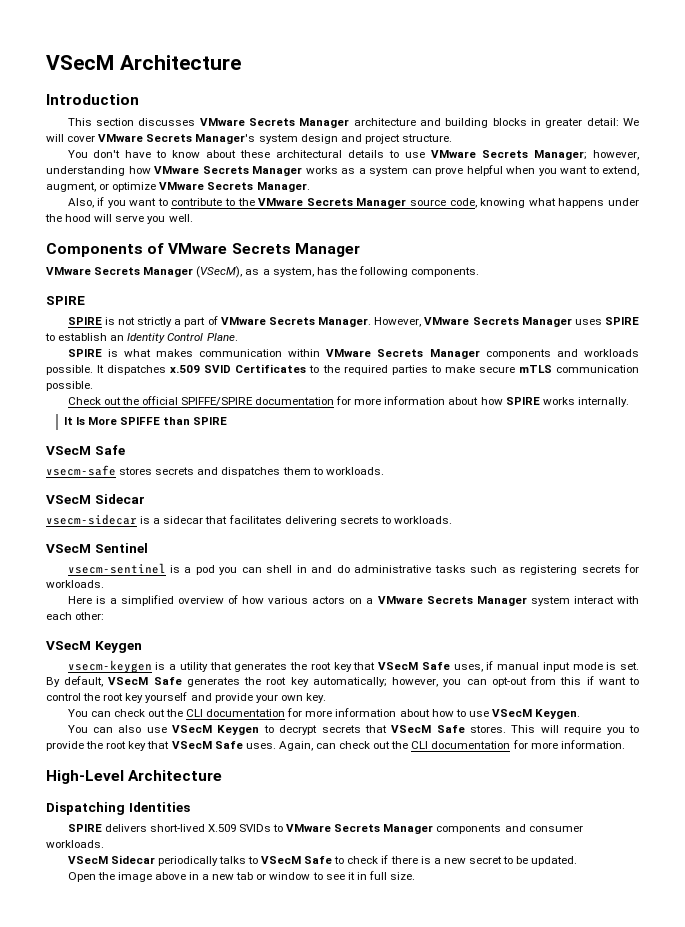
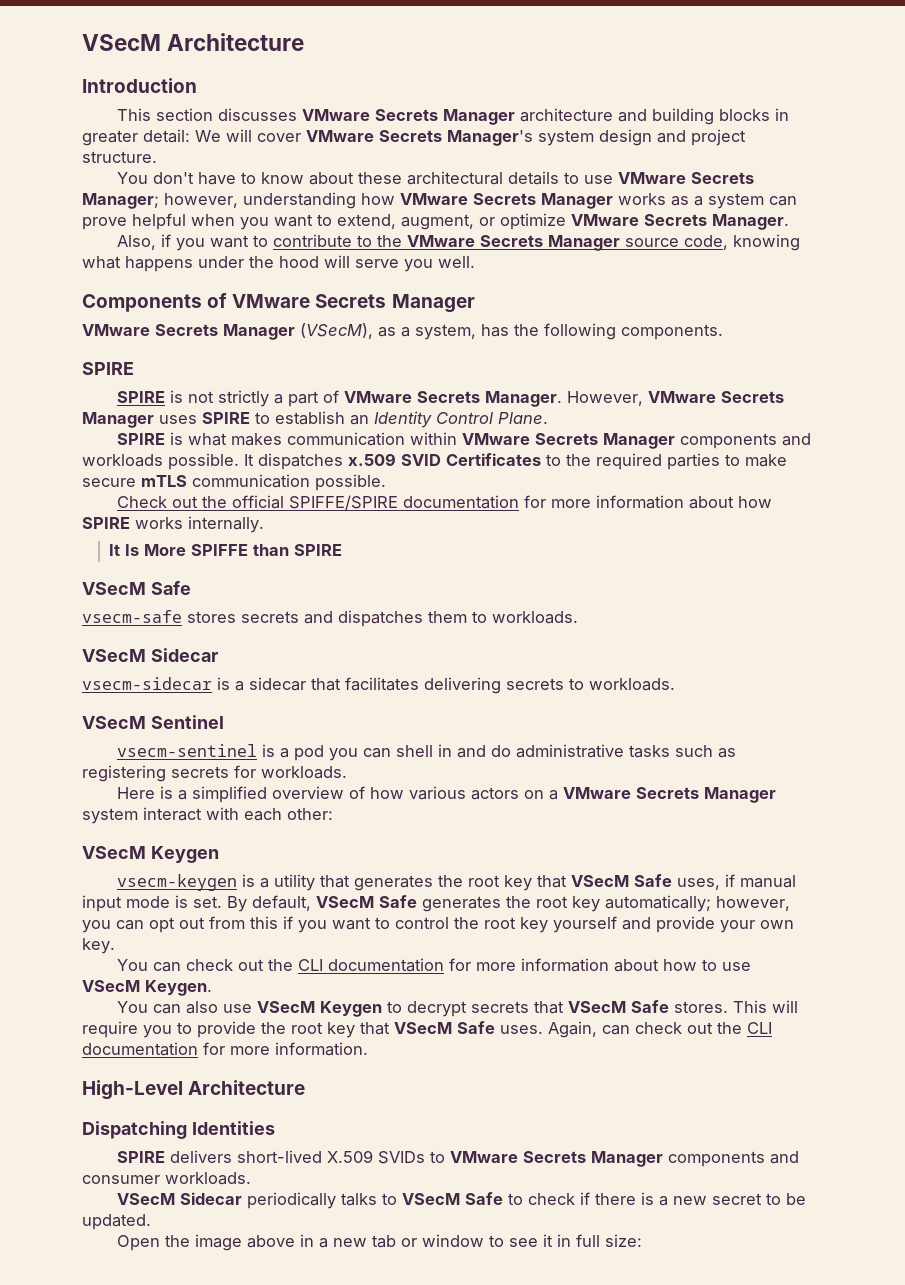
[491,677,527,687] opt-out -> [149,917,205,933] opt out
(594, 680) none -> [298,920,327,933] you
[390,872,416,880] size. -> [605,1234,643,1247] size:

